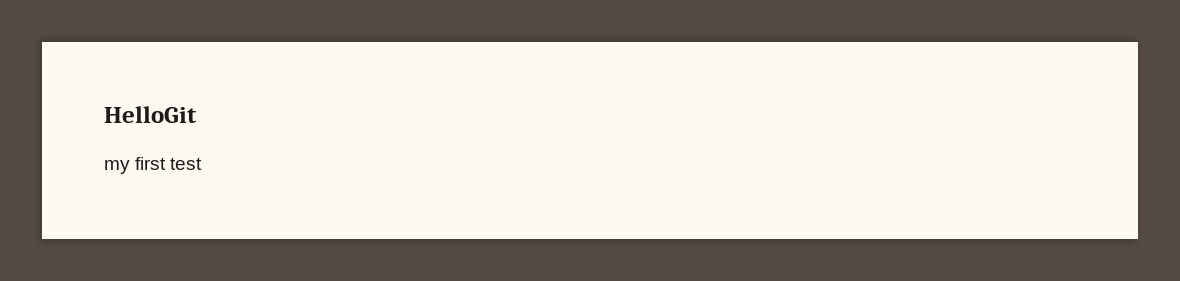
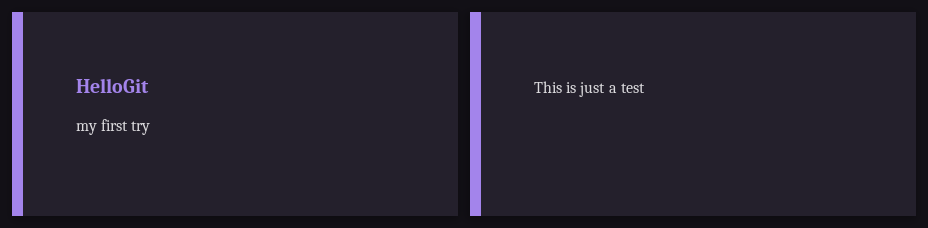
(167, 163) none -> [131,121,151,135] [534,81,617,97] try // This is just a

